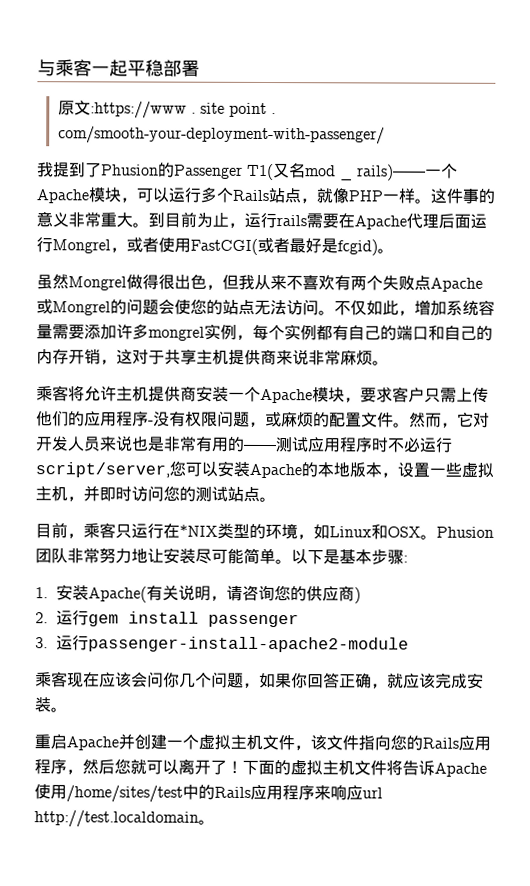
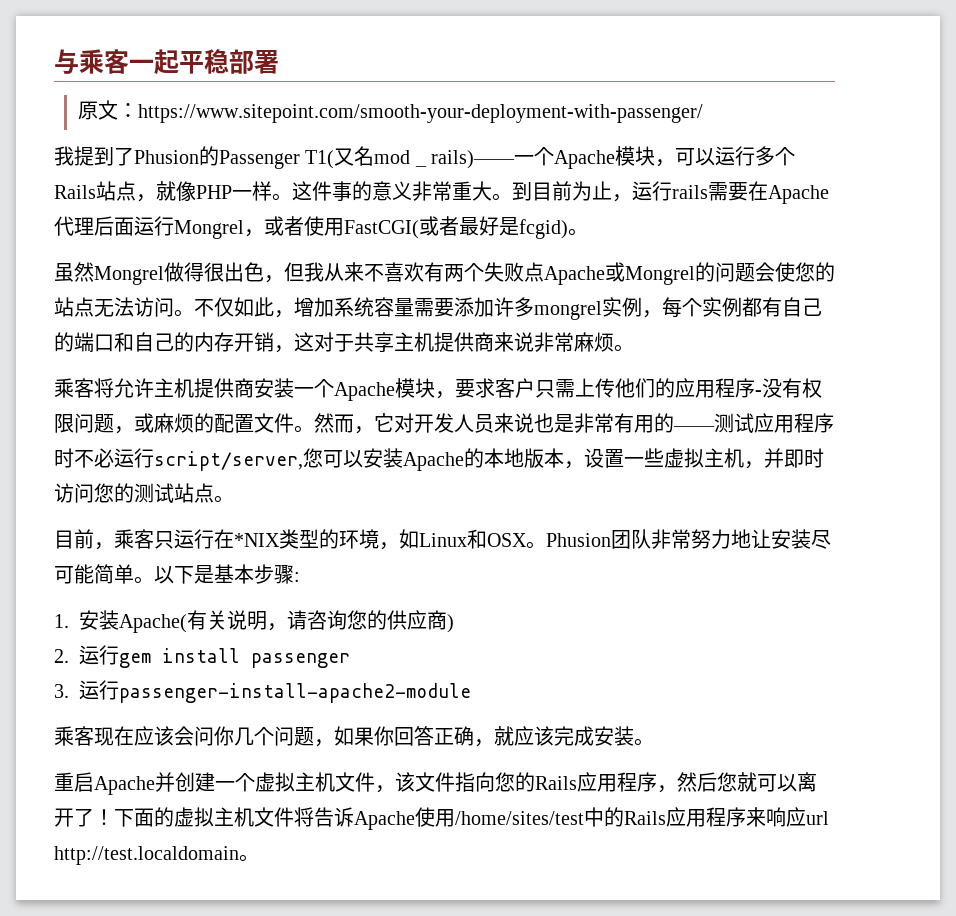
[89,101,276,119] [57,126,385,145] :https://www . site point . com/smooth-your-deployment-with-passenger/ -> [118,103,704,123] ：https://www.sitepoint.com/smooth-your-deployment-with-passenger/

